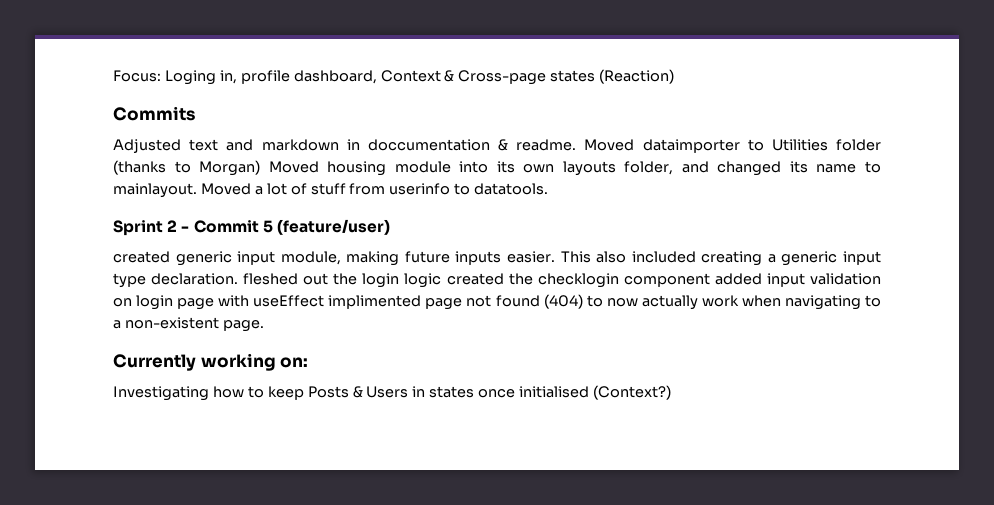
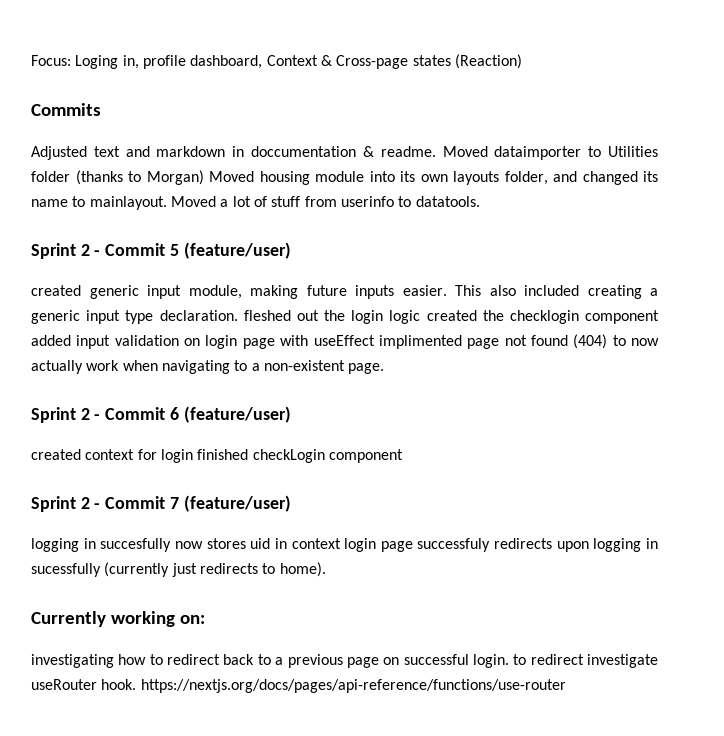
(264, 326) none -> [31,406,291,423] [31,449,403,463] [31,495,291,512] [31,538,658,552] [31,562,326,577] // Sprint 2 - Commit 6 (feature/user) // created context for login finished checkLogin component // Sprint 2 - Commit 7 (feature/user) // logging in succesfully now stores uid in context login page successfuly redirects upon logging in sucessfully (currently just redirects to home).
[113,386,209,401] Investigating -> [31,654,114,668] investigating
[267,385,672,400] keep Posts & Users in states once initialised (Context?) -> [167,654,658,668] [31,679,566,693] redirect back to a previous page on successful login. to redirect investigate useRouter hook. https://nextjs.org/docs/pages/api-reference/functions/use-router

